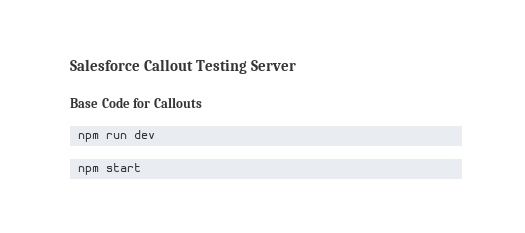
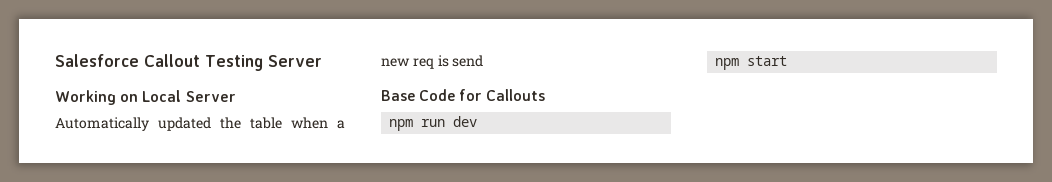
(297, 65) none -> [55,90,236,105] [55,117,345,131] [381,55,484,69] // Working on Local Server // Automatically updated the table when a new req is send

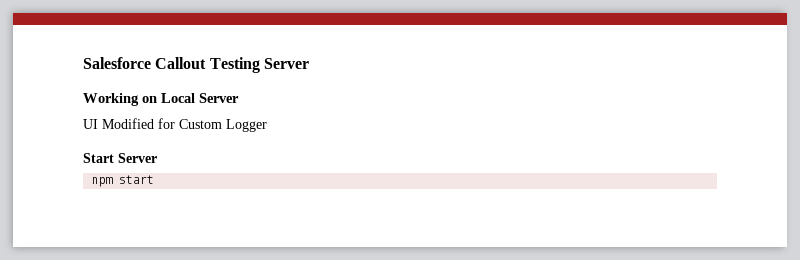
[55,117,345,131] [381,55,484,69] [381,89,546,101] [389,116,478,131] Automatically updated the table when a new req is send // Base Code for Callouts // npm run dev -> [83,118,267,132] [83,153,157,163] UI Modified for Custom Logger // Start Server

